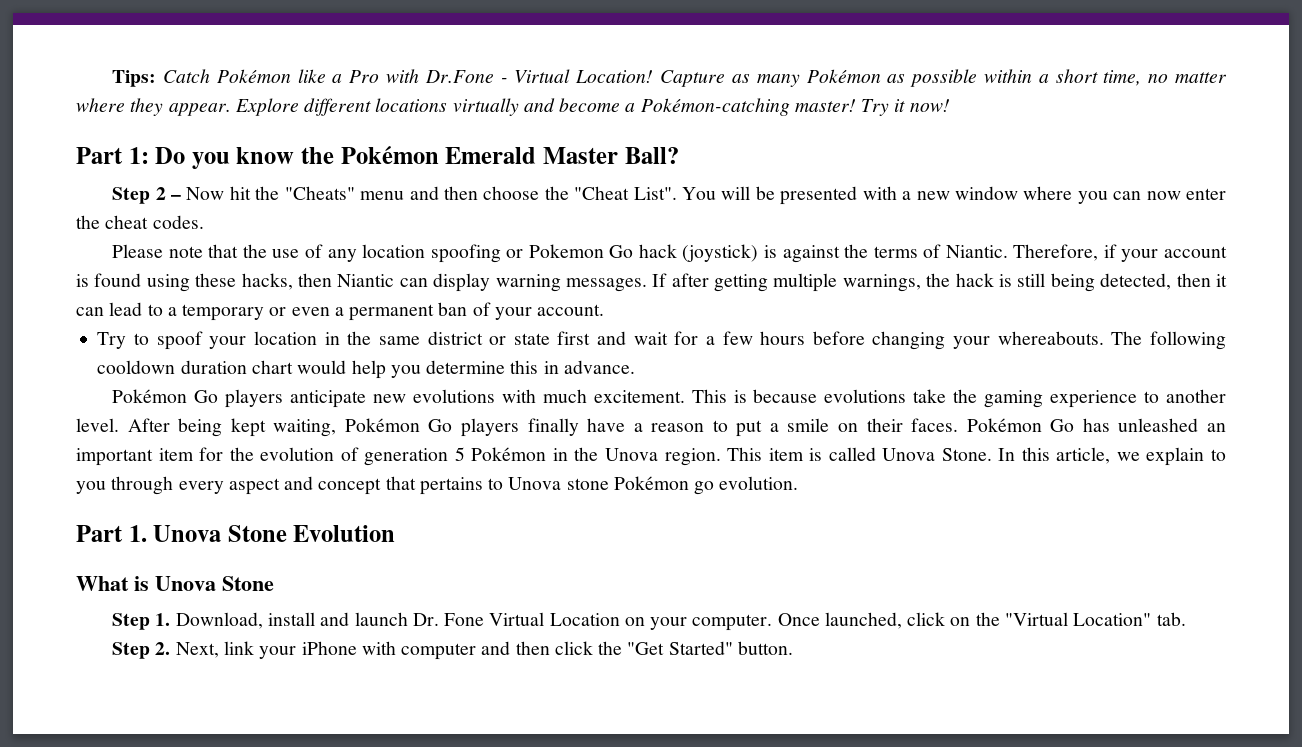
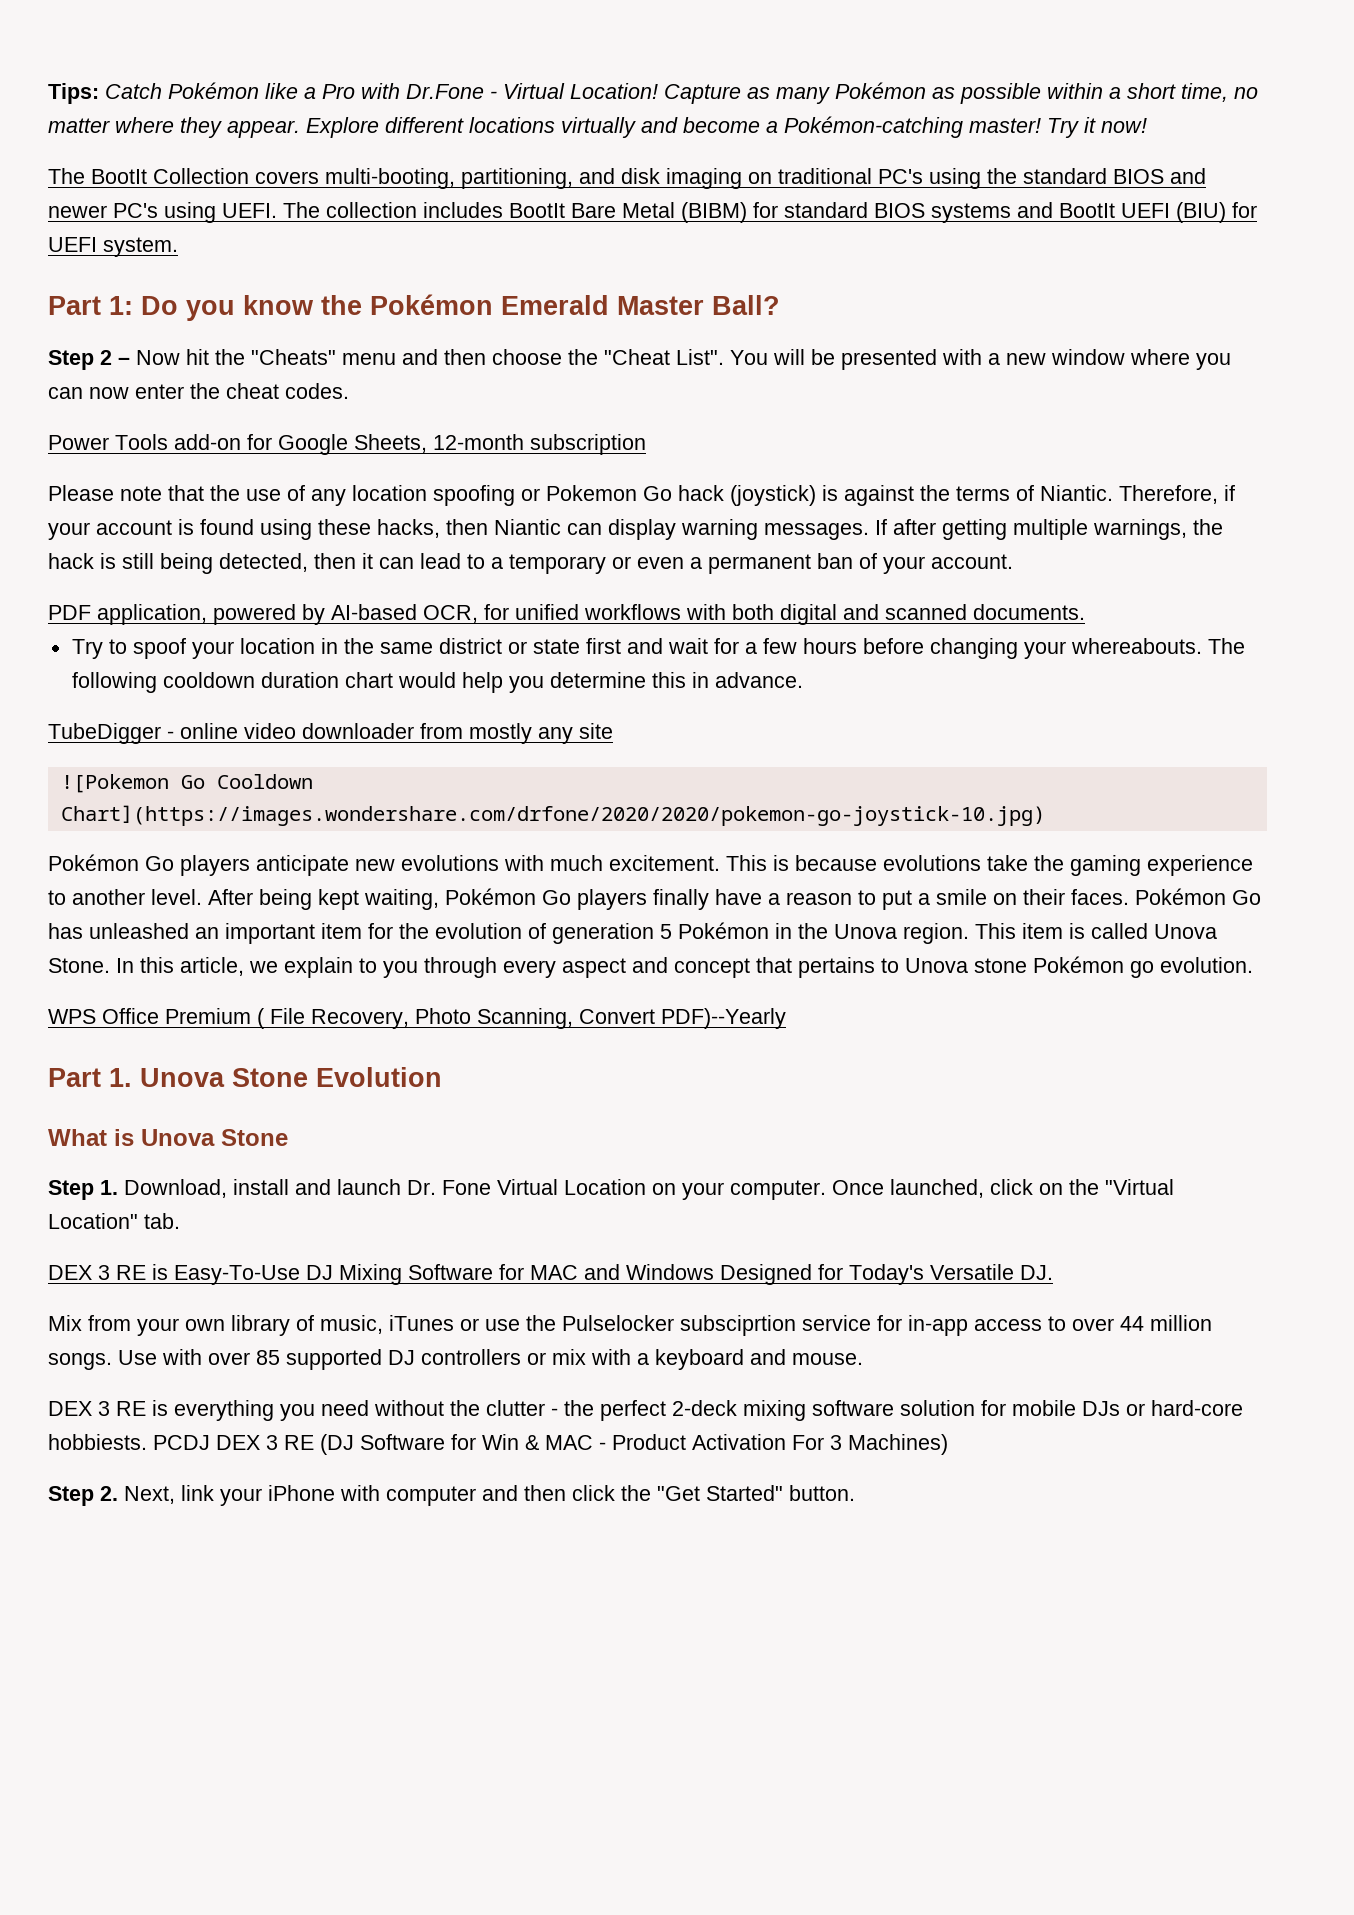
(950, 105) none -> [48,168,1206,189] [48,202,1257,223] [48,237,178,257] // The BootIt Collection covers multi-booting, partitioning, and disk imaging on traditional PC's using the standard BIOS and newer PC's using UEFI. The collection includes BootIt Bare Metal (BIBM) for standard BIOS systems and BootIt UEFI (BIU) for UEFI system.
(204, 222) none -> [48,434,646,455] // Power Tools add-on for Google Sheets, 12-month subscription
(605, 310) none -> [48,604,1085,625] // PDF application, powered by AI-based OCR, for unified workflows with both digital and scanned documents.
(635, 367) none -> [48,723,613,744] [60,774,313,793] [60,805,1045,826] // TubeDigger - online video downloader from mostly any site // ![Pokemon Go Cooldown Chart](https://images.wondershare.com/drfone/2020/2020/pokemon-go-joystick-10.jpg)
(799, 483) none -> [48,1008,786,1029] // WPS Office Premium ( File Recovery, Photo Scanning, Convert PDF)--Yearly
(1186, 619) none -> [48,1264,1053,1285] [48,1315,1212,1336] [48,1349,863,1370] [48,1400,1243,1421] [48,1434,948,1455] // DEX 3 RE is Easy-To-Use DJ Mixing Software for MAC and Windows Designed for Today's Versatile DJ. // Mix from your own library of music, iTunes or use the Pulselocker subsciprtion service for in-app access to over 44 million songs. Use with over 85 supported DJ controllers or mix with a keyboard and mouse. // DEX 3 RE is everything you need without the clutter - the perfect 2-deck mixing software solution for mobile DJs or hard-core hobbiests. PCDJ DEX 3 RE (DJ Software for Win & MAC - Product Activation For 3 Machines)

